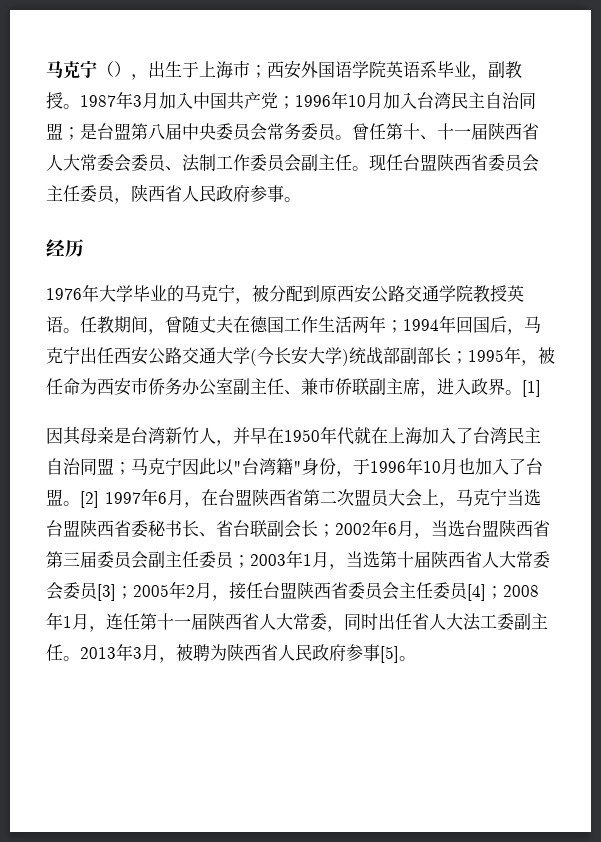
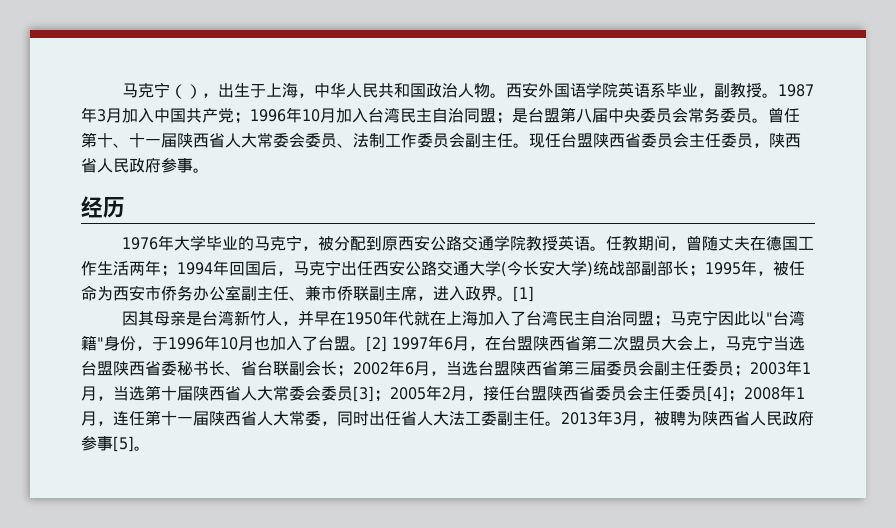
[233,61,267,78] 市； -> [298,83,507,98] ，中华人民共和国政治人物。

